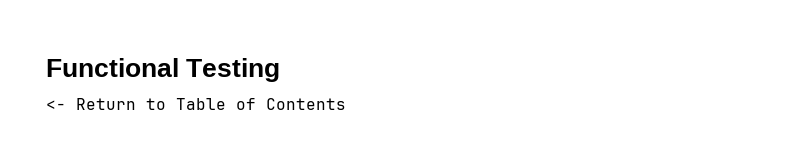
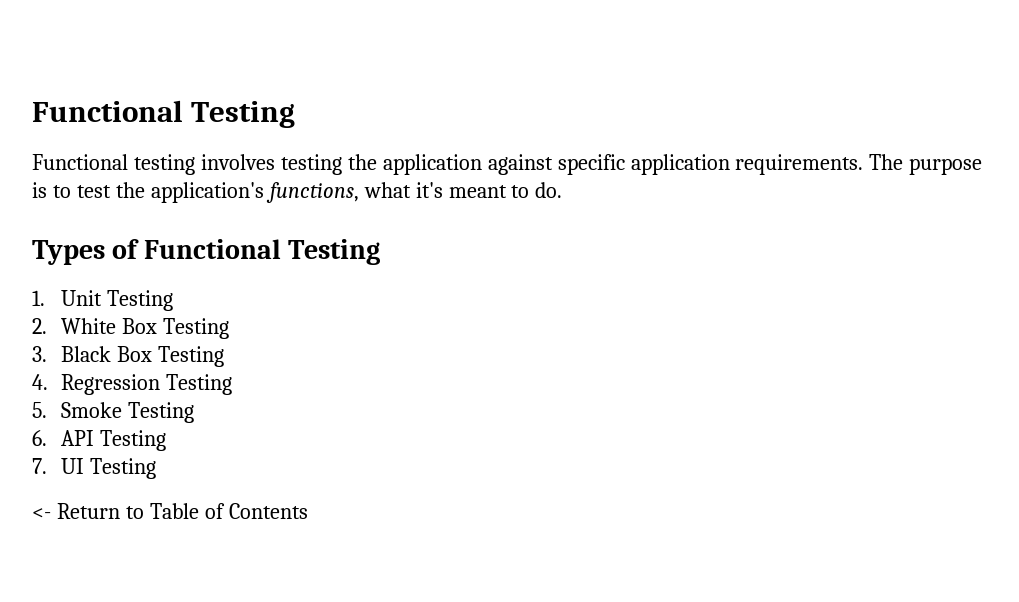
[46,58,281,82] Functional Testing -> [32,100,296,128] [32,154,983,175] [32,182,563,203] [32,239,381,265] [32,290,173,311] [32,318,229,339] [32,346,224,367] [32,374,232,395] [32,402,194,423] [32,430,166,451] [32,458,156,479] Functional Testing // Functional testing involves testing the application against specific application requirements. The purpose is to test the application's functions, what it's meant to do. // Types of Functional Testing // 1. Unit Testing // 2. White Box Testing // 3. Black Box Testing // 4. Regression Testing // 5. Smoke Testing // 6. API Testing // 7. UI Testing

